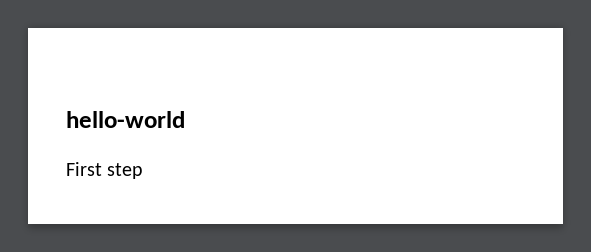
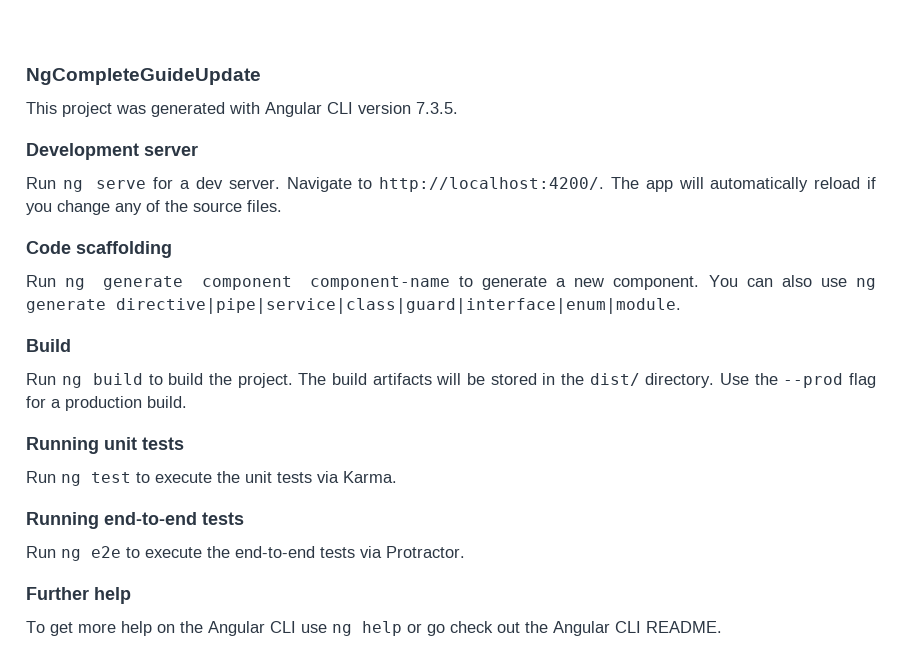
[66,111,185,128] [66,162,144,179] hello-world // First step -> [26,68,261,85] [26,102,458,117] [26,143,198,160] [26,177,876,192] [26,200,282,215] [26,241,172,258] [26,275,876,290] [26,298,681,314] [26,339,71,352] [26,373,876,388] [26,396,187,411] [26,437,184,454] [26,471,397,486] [26,512,244,529] [26,546,465,561] [26,587,131,604] [26,621,722,636] NgCompleteGuideUpdate // This project was generated with Angular CLI version 7.3.5. // Development server // Run ng serve for a dev server. Navigate to http://localhost:4200/. The app will automatically reload if you change any of the source files. // Code scaffolding // Run ng generate component component-name to generate a new component. You can also use ng generate directive|pipe|service|class|guard|interface|enum|module. // Build // Run ng build to build the project. The build artifacts will be stored in the dist/ directory. Use the --prod flag for a production build. // Running unit tests // Run ng test to execute the unit tests via Karma. // Running end-to-end tests // Run ng e2e to execute the end-to-end tests via Protractor. // Further help // To get more help on the Angular CLI use ng help or go check out the Angular CLI README.

